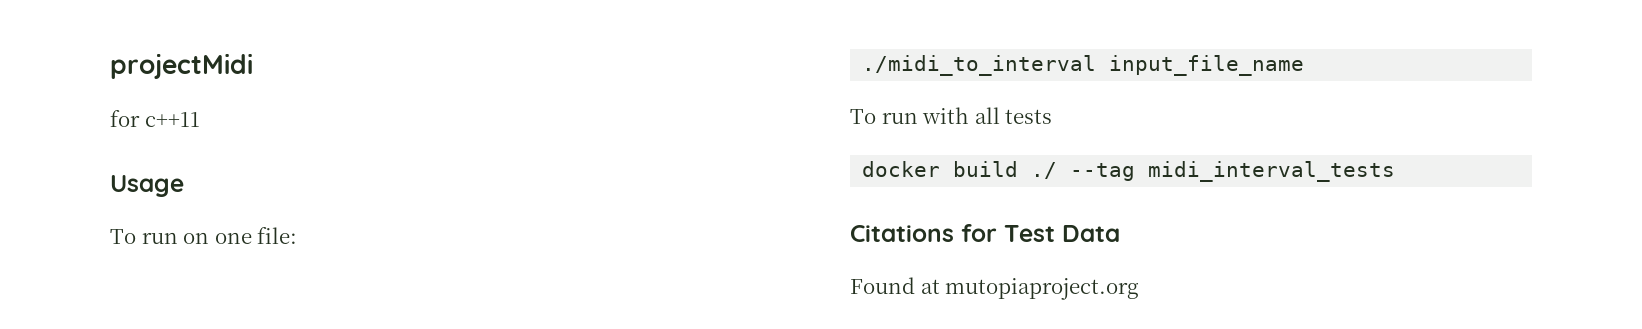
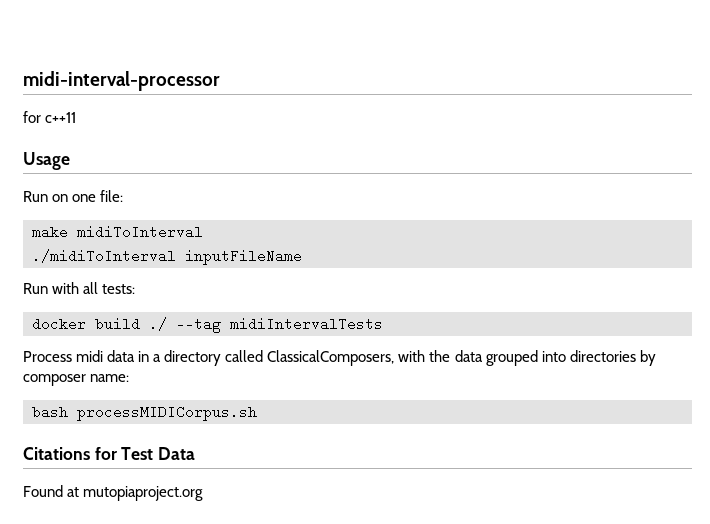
[110,53,253,79] projectMidi -> [23,71,220,91] midi-interval-processor
[110,229,178,244] To run -> [23,191,48,202] Run
[862,55,1305,76] [850,109,918,124] ./midi_to_interval input_file_name // To run -> [32,225,203,239] [32,249,302,265] [23,283,48,294] make midiToInterval // ./midiToInterval inputFileName // Run
[1005,109,1053,124] tests -> [102,284,136,294] tests:
[1148,161,1396,182] midi_interval_tests -> [230,317,383,331] [23,350,656,366] [23,374,130,386] [32,405,257,421] midiIntervalTests // Process midi data in a directory called ClassicalComposers, with the data grouped into directories by composer name: // bash processMIDICorpus.sh

